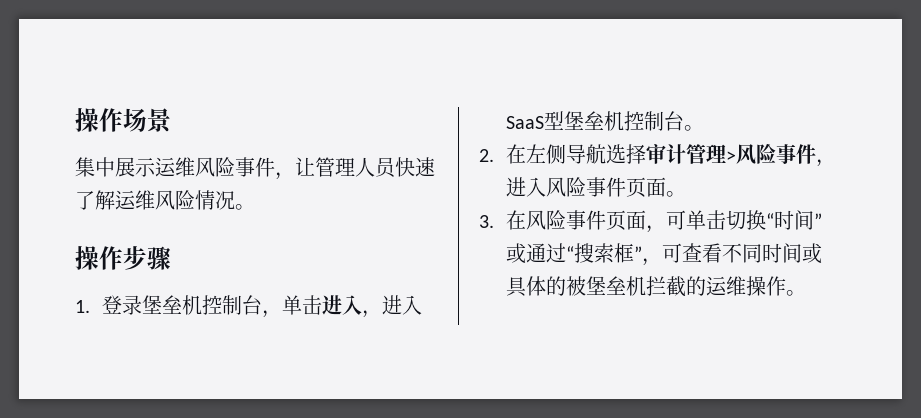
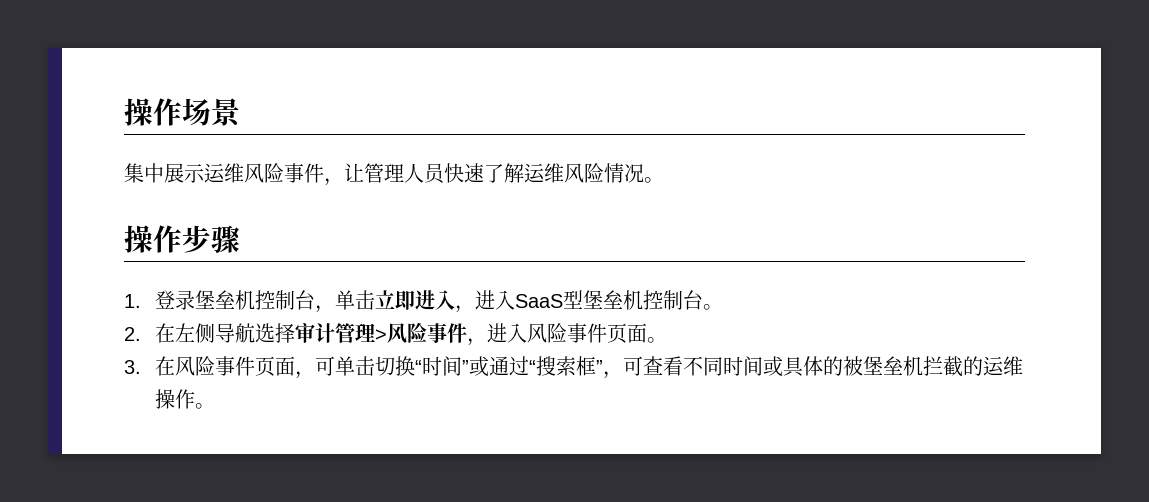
(323, 305) none -> [375,290,416,310] 立即

